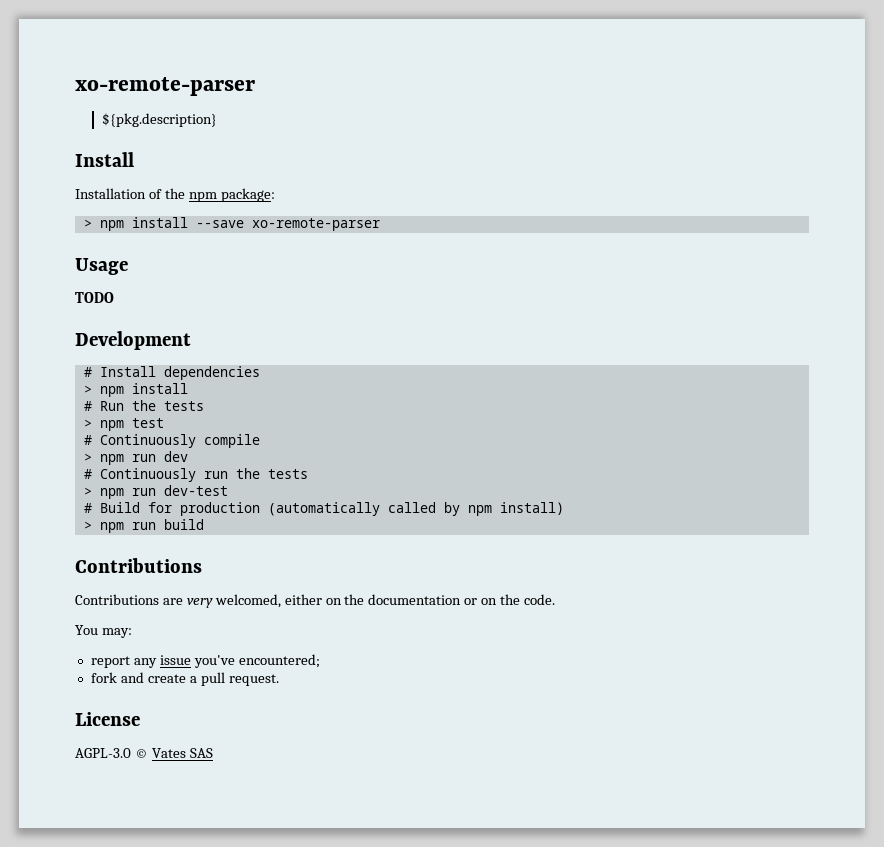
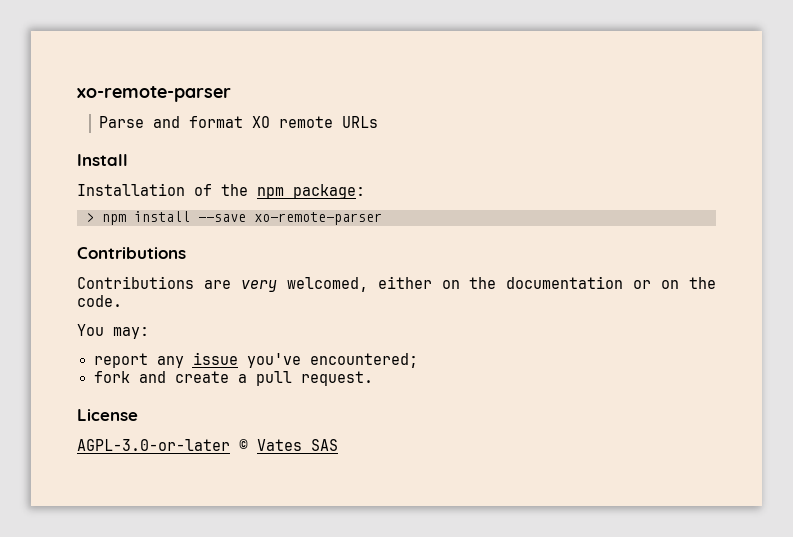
[75,77,255,96] [102,113,218,127] xo-remote-parser // ${pkg.description} -> [77,86,231,102] [99,116,379,128] xo-remote-parser // Parse and format XO remote URLs
[75,258,128,275] [75,292,114,303] [75,331,191,350] [83,366,260,380] [83,383,188,397] [83,400,204,411] [83,418,164,431] [83,434,260,448] [83,451,188,465] [83,468,308,482] [83,485,228,499] [83,502,564,516] [83,519,204,533] // Usage // TODO // Development // # Install dependencies // > npm install // # Run the tests // > npm test // # Continuously compile // > npm run dev // # Continuously run the tests // > npm run dev-test // # Build for production (automatically called by npm install) // > npm run build -> (382, 218) none
[75,748,131,758] AGPL-3.0 -> [77,439,230,451] AGPL-3.0-or-later

